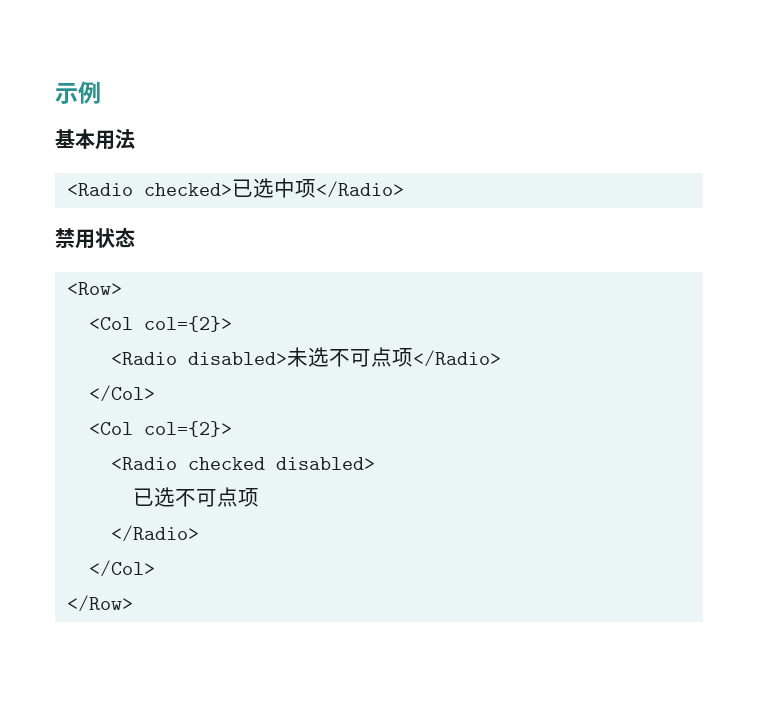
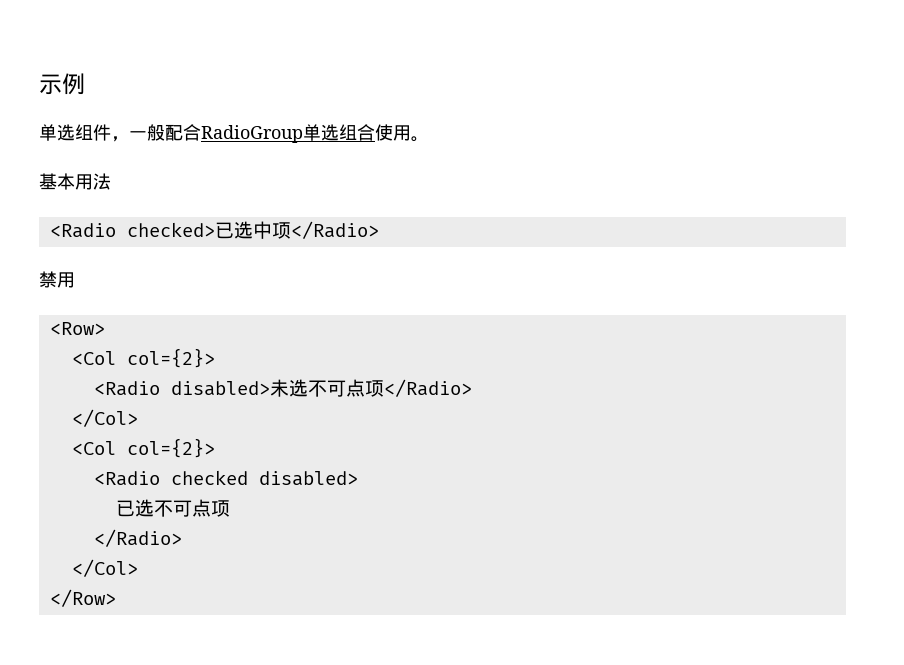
(101, 92) none -> [39,124,429,143] // 单选组件，一般配合RadioGroup单选组合使用。
[95,227,135,248] 状态 -> (75, 280) none

